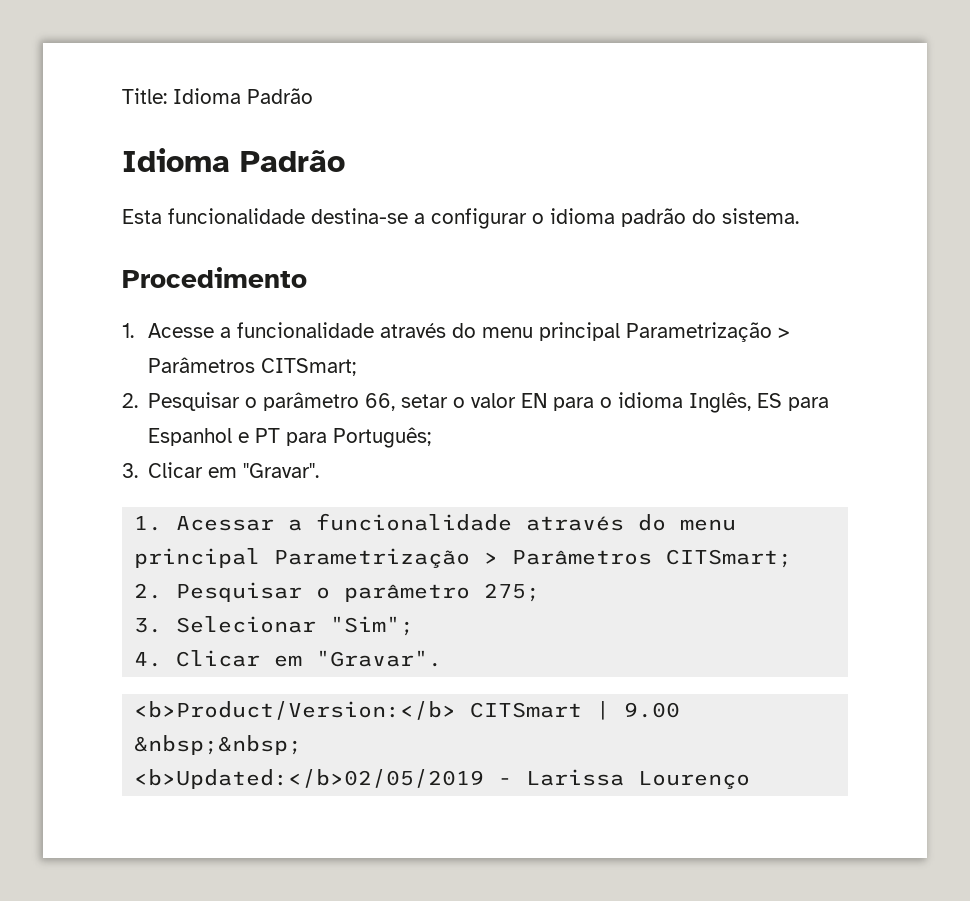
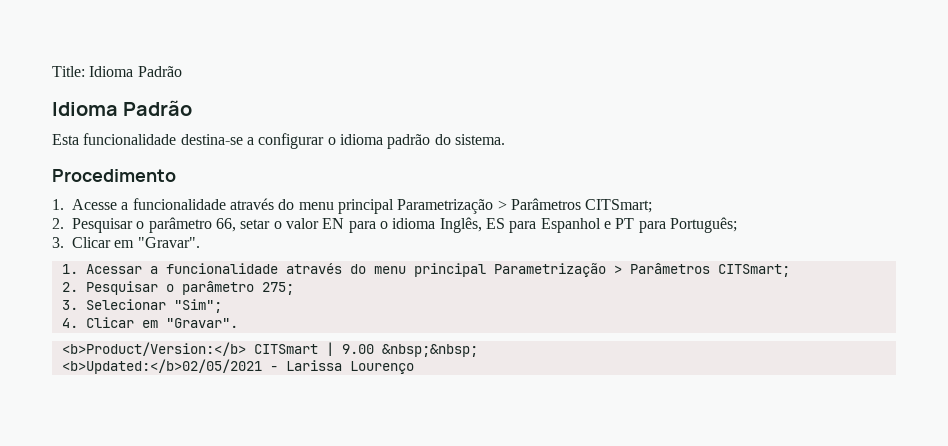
[134,769,485,789] <b>Updated:</b>02/05/2019 -> [61,359,262,374] <b>Updated:</b>02/05/2021

